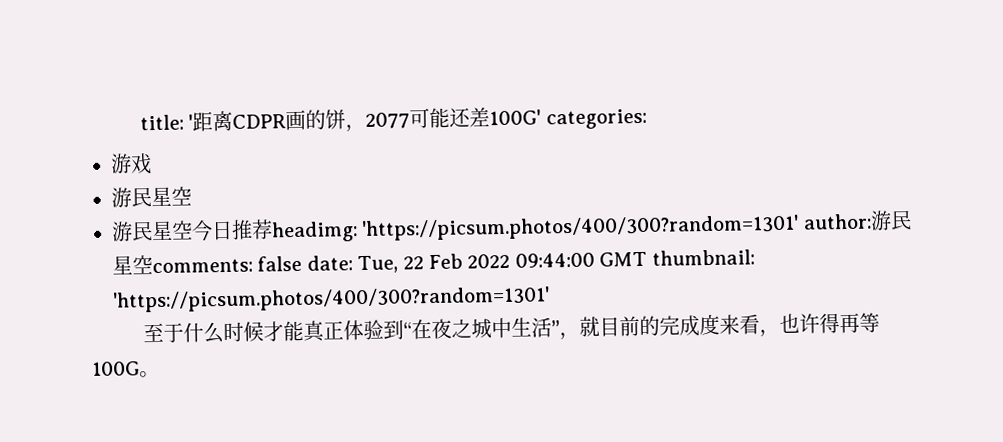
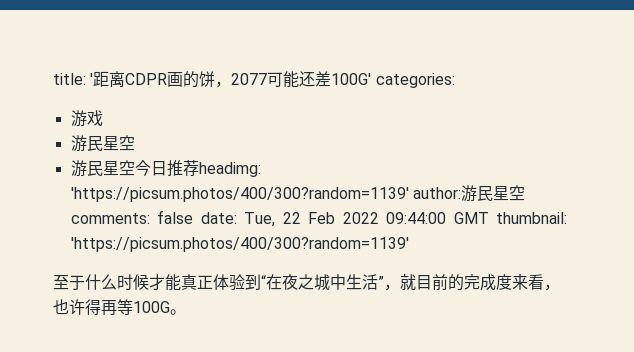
[361,214,800,242] 'https://picsum.photos/400/300?random=1301' -> [70,187,409,202] 'https://picsum.photos/400/300?random=1139'
[112,286,550,313] 'https://picsum.photos/400/300?random=1301' -> [70,237,409,252] 'https://picsum.photos/400/300?random=1139'

